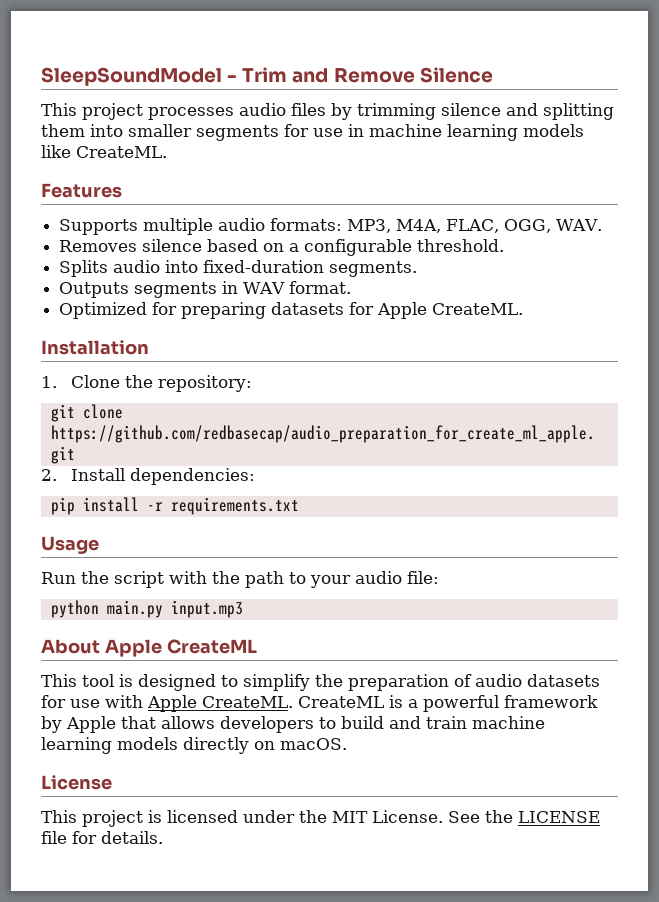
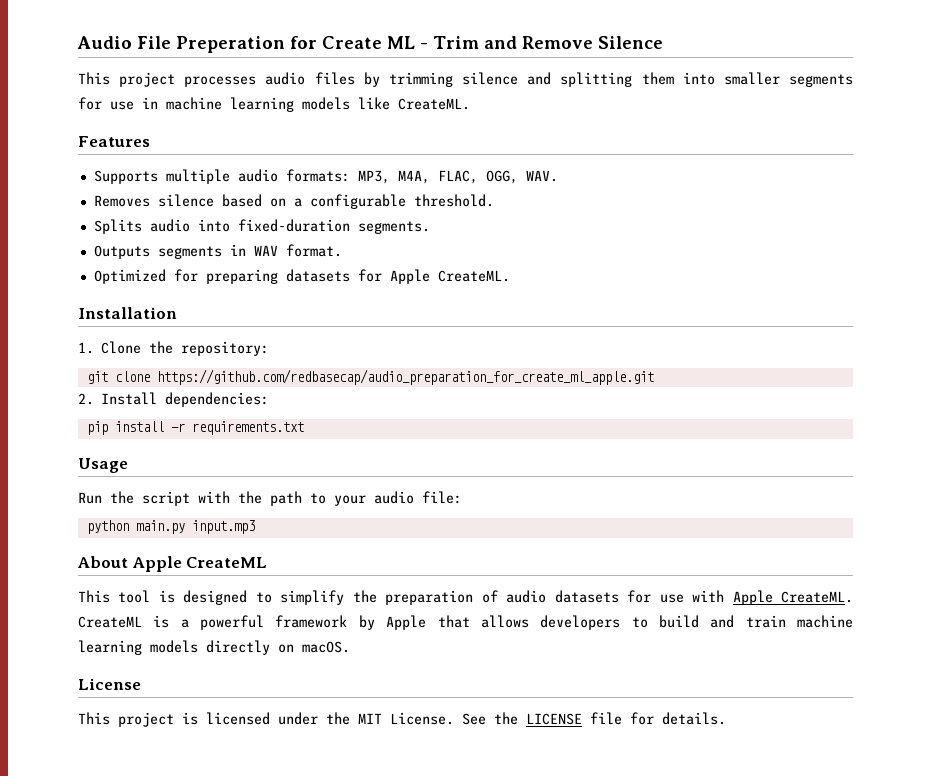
[41,67,222,86] SleepSoundModel -> [77,36,415,53] Audio File Preperation for Create ML

